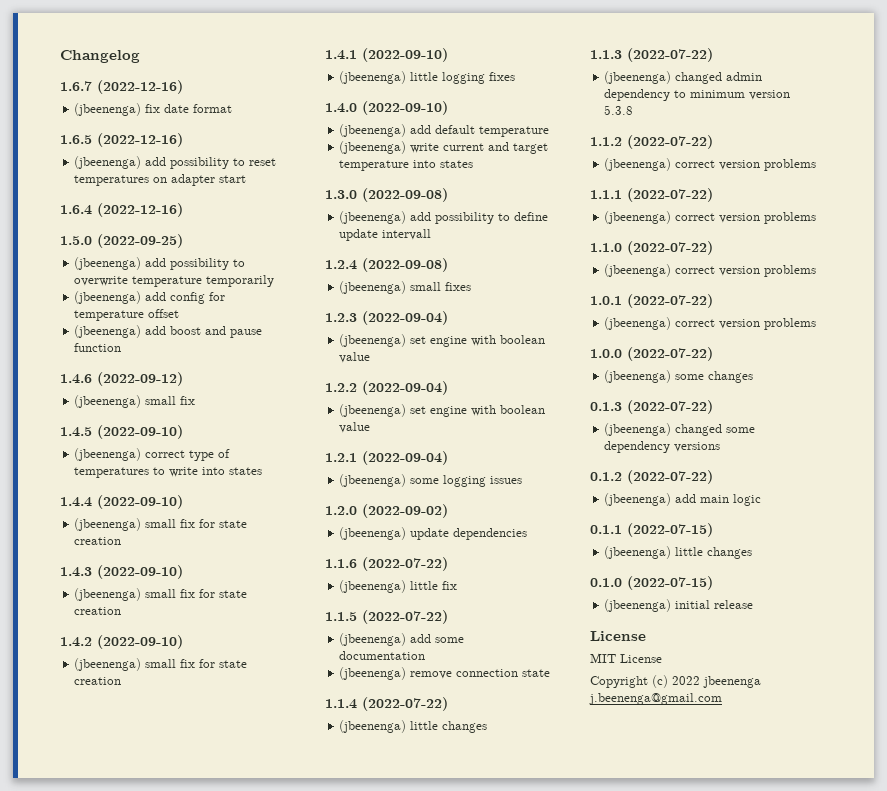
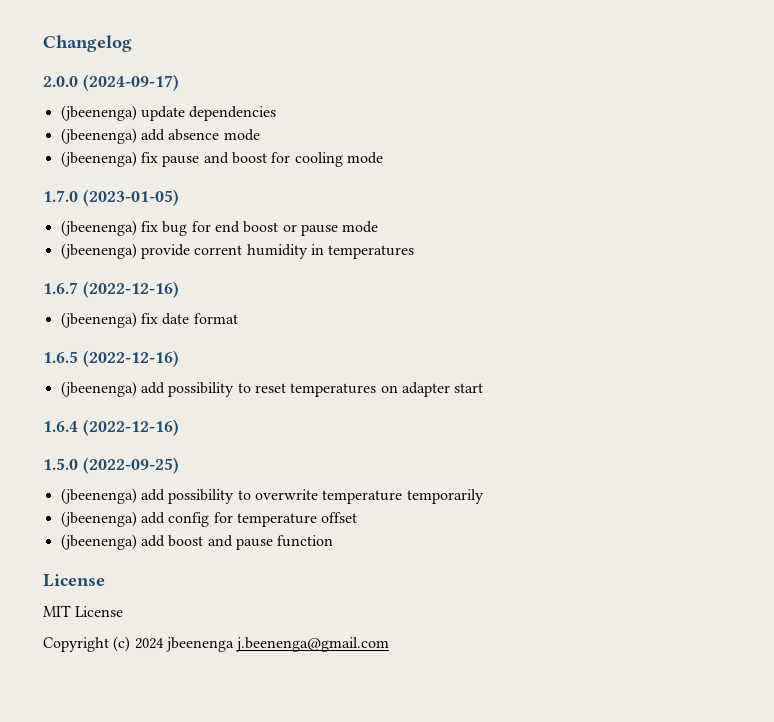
(140, 56) none -> [43,74,179,91] [60,105,277,121] [60,128,260,144] [60,151,383,167] [43,189,179,206] [60,220,379,236] [60,243,415,259] // 2.0.0 (2024-09-17) // (jbeenenga) update dependencies // (jbeenenga) add absence mode // (jbeenenga) fix pause and boost for cooling mode // 1.7.0 (2023-01-05) // (jbeenenga) fix bug for end boost or pause mode // (jbeenenga) provide corrent humidity in temperatures
[60,372,183,386] [74,395,196,408] [60,425,183,439] [74,448,231,461] [74,467,263,478] [60,495,183,509] [74,518,248,531] [74,537,122,545] [60,565,183,579] [74,588,248,601] [74,607,122,615] [60,635,183,649] [74,658,248,671] [74,677,122,685] [325,48,448,62] [339,71,516,84] [325,101,448,115] [339,124,550,137] [339,141,549,154] [339,160,474,171] [325,188,448,202] [339,211,549,224] [339,229,432,241] [325,258,448,272] [339,281,472,294] [325,311,448,325] [339,334,546,347] [339,352,371,363] [325,381,448,395] [339,404,546,417] [339,422,371,433] [325,451,448,465] [339,474,523,487] [325,504,448,518] [339,527,528,540] [325,557,448,571] [339,580,458,593] [325,610,448,624] [339,633,465,646] [339,651,426,660] [339,667,551,680] [325,697,448,711] [339,720,488,733] [590,48,713,62] [604,71,763,84] [604,89,791,101] [604,105,634,115] [590,135,713,149] [604,158,817,171] [590,188,713,202] [604,211,817,224] [590,241,713,255] [604,264,817,277] [590,294,713,308] [604,317,817,330] [590,347,713,361] [604,370,754,383] [590,400,713,414] [604,423,756,436] [604,441,721,453] [590,470,713,484] [604,493,762,506] [590,523,713,537] [604,546,753,559] [590,576,713,590] [604,599,754,612] // 1.4.6 (2022-09-12) // (jbeenenga) small fix // 1.4.5 (2022-09-10) // (jbeenenga) correct type of temperatures to write into states // 1.4.4 (2022-09-10) // (jbeenenga) small fix for state creation // 1.4.3 (2022-09-10) // (jbeenenga) small fix for state creation // 1.4.2 (2022-09-10) // (jbeenenga) small fix for state creation // 1.4.1 (2022-09-10) // (jbeenenga) little logging fixes // 1.4.0 (2022-09-10) // (jbeenenga) add default temperature // (jbeenenga) write current and target temperature into states // 1.3.0 (2022-09-08) // (jbeenenga) add possibility to define update intervall // 1.2.4 (2022-09-08) // (jbeenenga) small fixes // 1.2.3 (2022-09-04) // (jbeenenga) set engine with boolean value // 1.2.2 (2022-09-04) // (jbeenenga) set engine with boolean value // 1.2.1 (2022-09-04) // (jbeenenga) some logging issues // 1.2.0 (2022-09-02) // (jbeenenga) update dependencies // 1.1.6 (2022-07-22) // (jbeenenga) little fix // 1.1.5 (2022-07-22) // (jbeenenga) add some documentation // (jbeenenga) remove connection state // 1.1.4 (2022-07-22) // (jbeenenga) little changes // 1.1.3 (2022-07-22) // (jbeenenga) changed admin dependency to minimum version 5.3.8 // 1.1.2 (2022-07-22) // (jbeenenga) correct version problems // 1.1.1 (2022-07-22) // (jbeenenga) correct version problems // 1.1.0 (2022-07-22) // (jbeenenga) correct version problems // 1.0.1 (2022-07-22) // (jbeenenga) correct version problems // 1.0.0 (2022-07-22) // (jbeenenga) some changes // 0.1.3 (2022-07-22) // (jbeenenga) changed some dependency versions // 0.1.2 (2022-07-22) // (jbeenenga) add main logic // 0.1.1 (2022-07-15) // (jbeenenga) little changes // 0.1.0 (2022-07-15) // (jbeenenga) initial release -> (334, 541) none
[672,676,700,685] 2022 -> [134,638,164,649] 2024

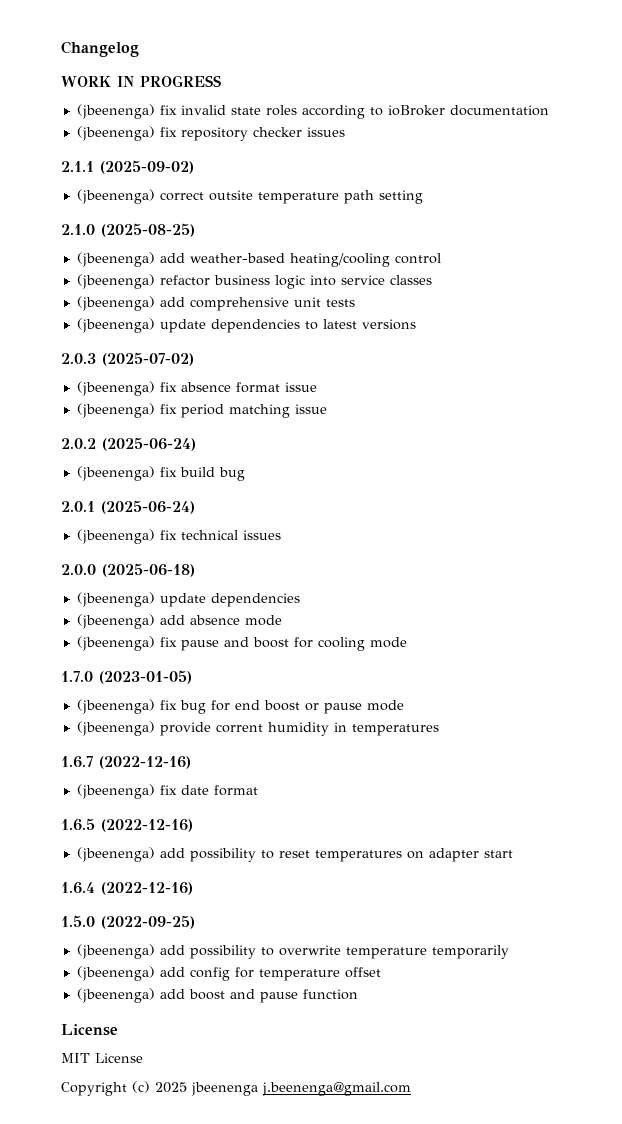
(132, 43) none -> [61,75,221,87] [76,104,549,119] [76,126,345,141] [61,160,194,174] [76,189,423,204] [61,223,195,237] [76,252,441,267] [76,274,432,289] [76,296,355,311] [76,318,416,333] [61,352,194,366] [76,381,317,396] [76,403,327,418] [61,437,196,451] [76,466,245,481] [61,500,195,514] [76,529,281,544] // WORK IN PROGRESS // (jbeenenga) fix invalid state roles according to ioBroker documentation // (jbeenenga) fix repository checker issues // 2.1.1 (2025-09-02) // (jbeenenga) correct outsite temperature path setting // 2.1.0 (2025-08-25) // (jbeenenga) add weather-based heating/cooling control // (jbeenenga) refactor business logic into service classes // (jbeenenga) add comprehensive unit tests // (jbeenenga) update dependencies to latest versions // 2.0.3 (2025-07-02) // (jbeenenga) fix absence format issue // (jbeenenga) fix period matching issue // 2.0.2 (2025-06-24) // (jbeenenga) fix build bug // 2.0.1 (2025-06-24) // (jbeenenga) fix technical issues
[82,74,179,91] (2024-09-17) -> [102,563,195,577] (2025-06-18)
[134,638,164,649] 2024 -> [155,1082,187,1093] 2025

